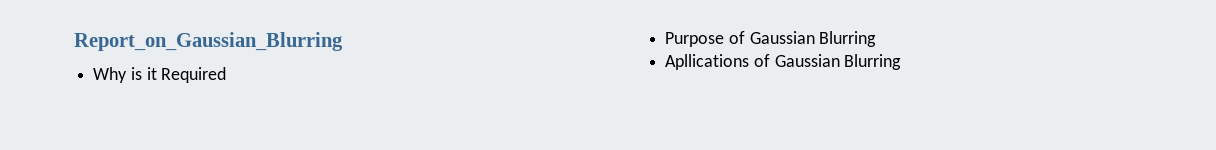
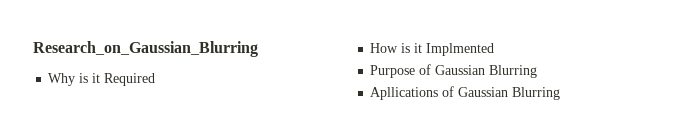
[74,32,343,51] Report_on_Gaussian_Blurring -> [33,41,258,57] Research_on_Gaussian_Blurring
(227, 75) none -> [370,43,495,56] // How is it Implmented

